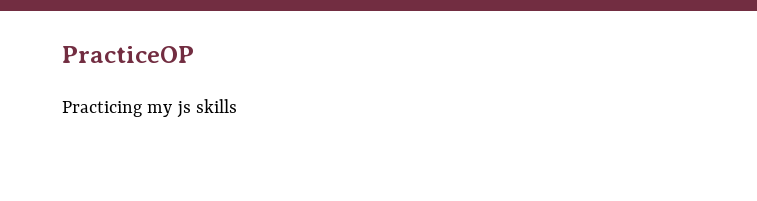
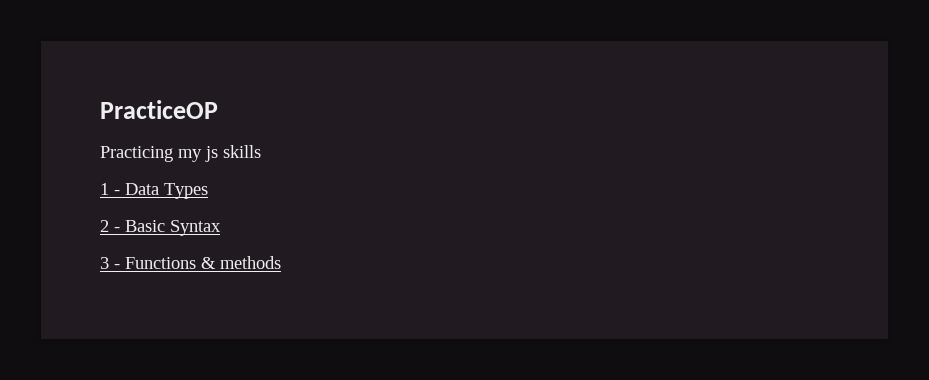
(237, 106) none -> [100,183,208,199] [100,220,221,236] [100,256,281,269] // 1 - Data Types // 2 - Basic Syntax // 3 - Functions & methods

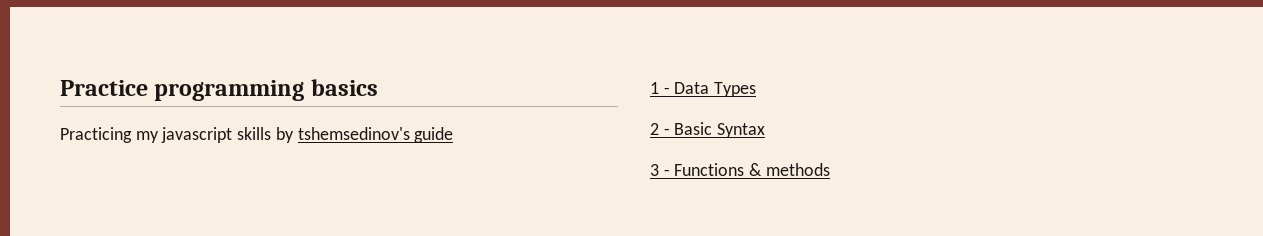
[100,100,218,119] PracticeOP -> [60,79,378,101] Practice programming basics
[205,146,218,162] js -> [161,127,233,143] javascript
(261, 151) none -> [275,127,454,143] by tshemsedinov's guide

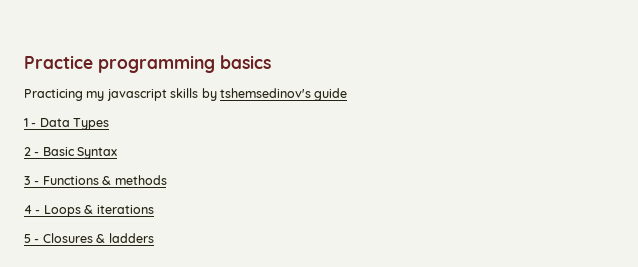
(830, 169) none -> [24,205,154,217] [24,233,154,243] // 4 - Loops & iterations // 5 - Closures & ladders

